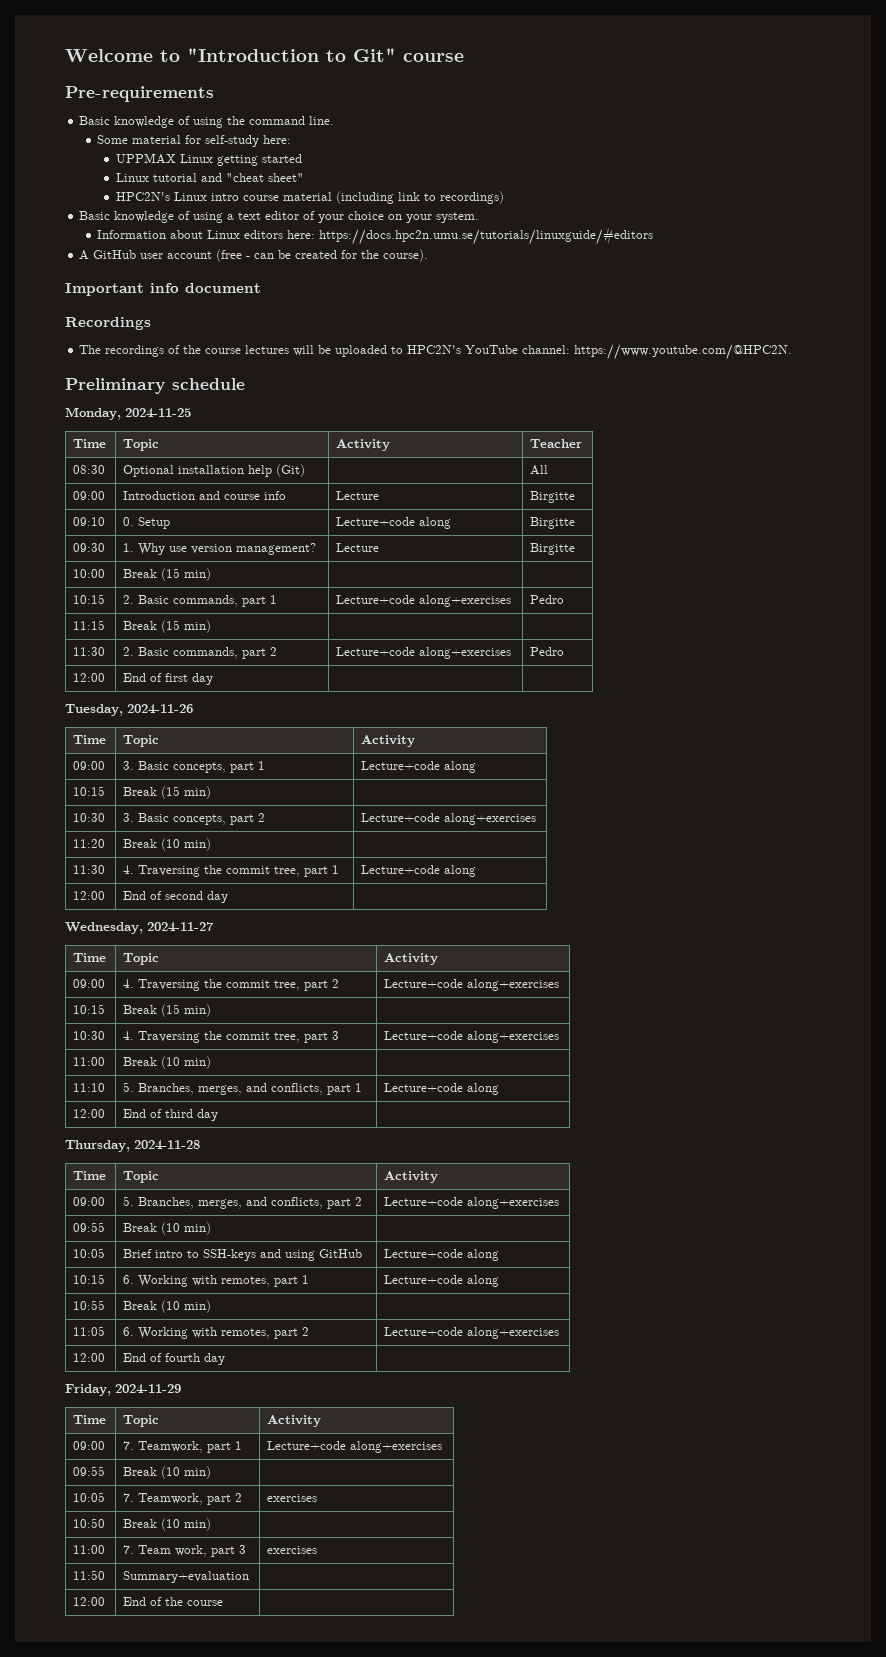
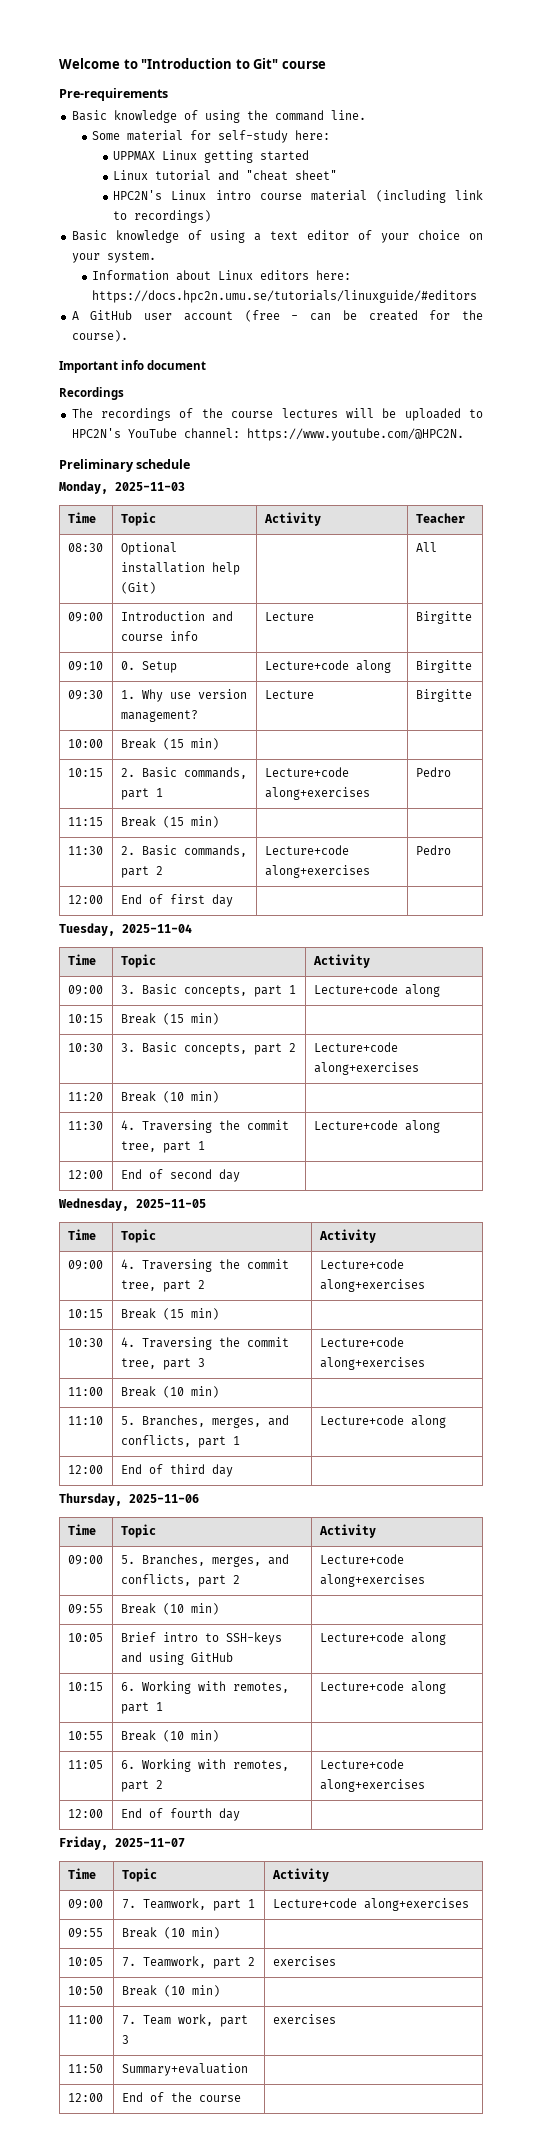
[125,408,191,418] 2024-11-25 -> [115,482,185,491] 2025-11-03
[127,704,193,714] 2024-11-26 -> [122,924,192,933] 2025-11-04
[147,922,214,932] 2024-11-27 -> [136,1199,206,1208] 2025-11-05
[134,1140,200,1150] 2024-11-28 -> [129,1494,199,1503] 2025-11-06
[115,1384,181,1394] 2024-11-29 -> [115,1838,185,1847] 2025-11-07

